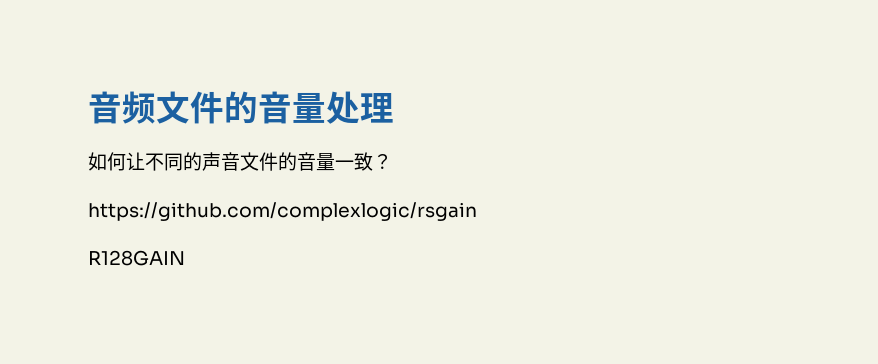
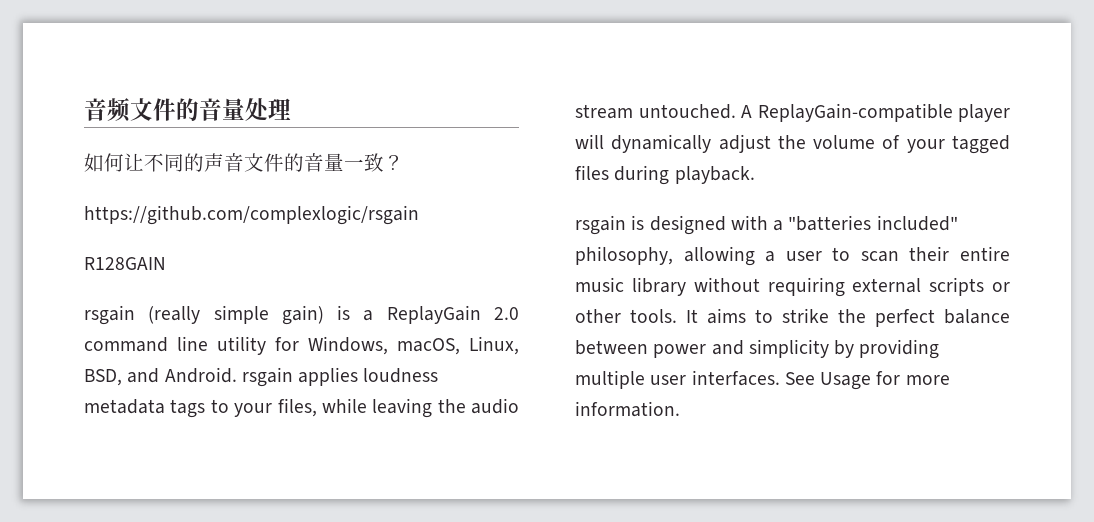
(185, 258) none -> [84,305,519,325] [84,336,519,355] [84,367,439,387] [84,398,519,418] [575,103,1010,122] [575,134,1010,154] [575,165,755,185] [575,215,958,235] [575,246,1010,266] [575,277,1010,297] [575,308,1010,327] [575,339,940,359] [575,370,950,390] [575,401,680,417] // rsgain (really simple gain) is a ReplayGain 2.0 command line utility for Windows, macOS, Linux, BSD, and Android. rsgain applies loudness metadata tags to your files, while leaving the audio stream untouched. A ReplayGain-compatible player will dynamically adjust the volume of your tagged files during playback. // rsgain is designed with a "batteries included" philosophy, allowing a user to scan their entire music library without requiring external scripts or other tools. It aims to strike the perfect balance between power and simplicity by providing multiple user interfaces. See Usage for more information.

